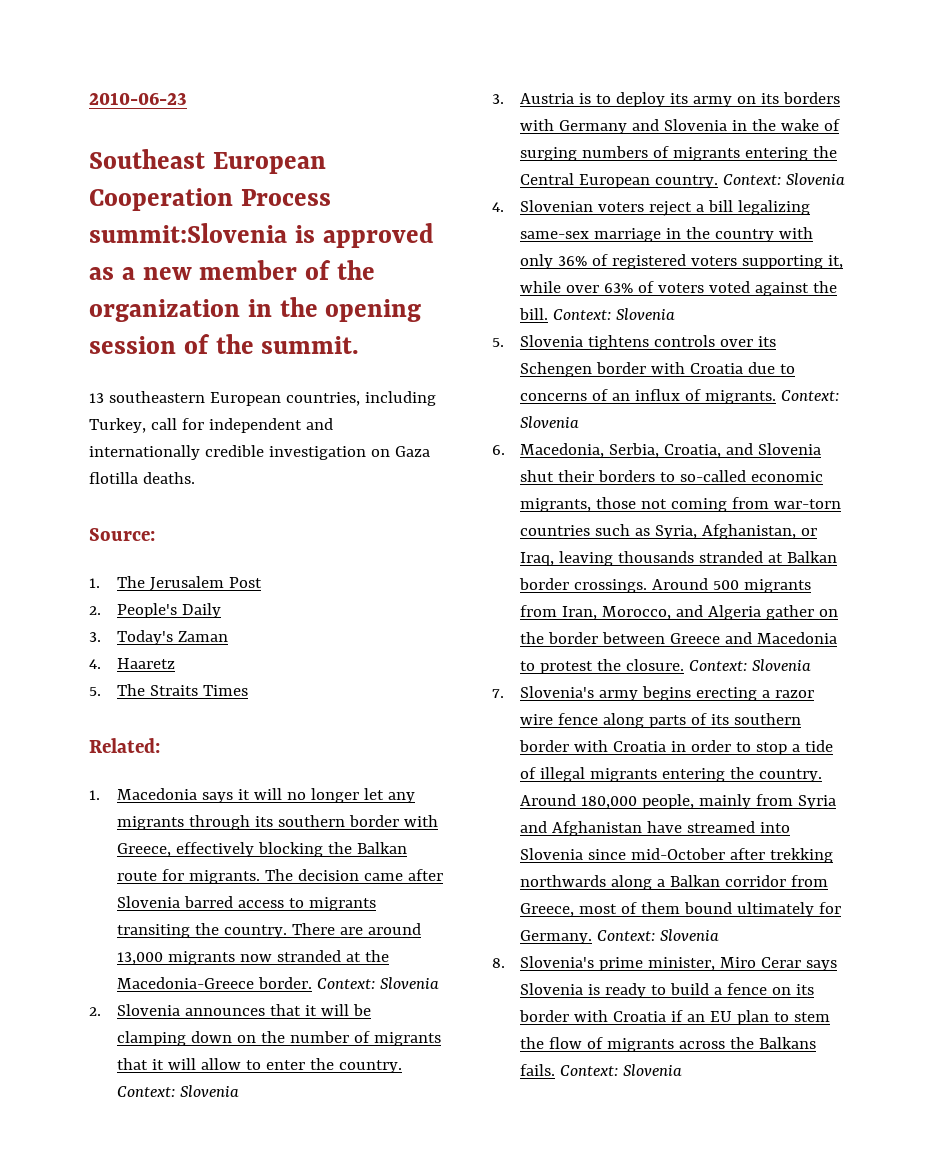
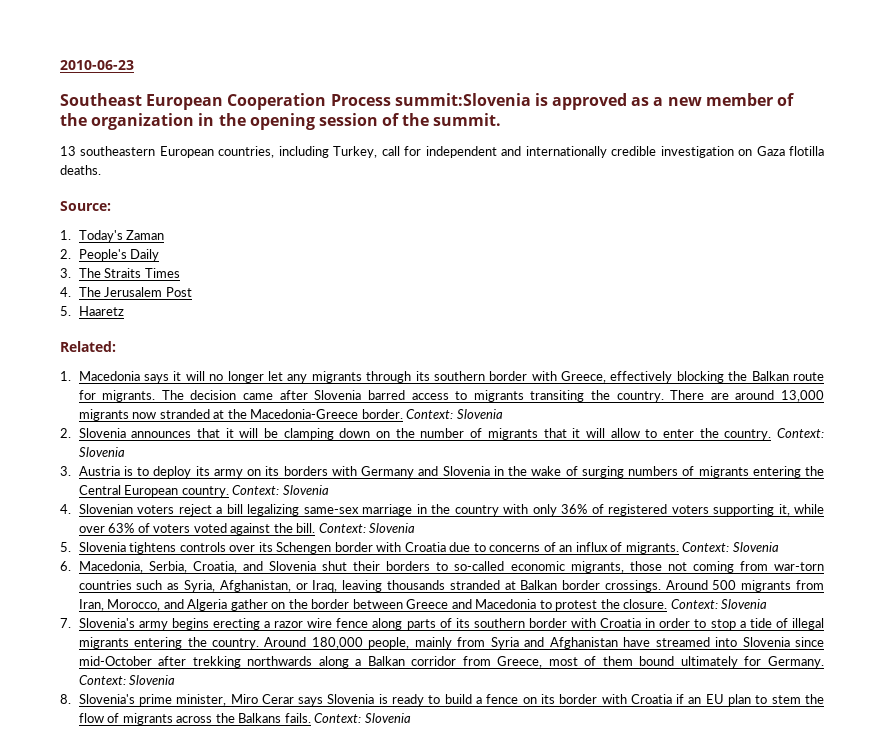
[116,576,262,591] The Jerusalem Post -> [78,230,165,242] Today's Zaman
[116,630,228,645] [89,658,175,669] [89,684,248,696] Today's Zaman // 4. Haaretz // 5. The Straits Times -> [78,268,180,278] [60,287,192,297] [60,306,124,316] The Straits Times // 4. The Jerusalem Post // 5. Haaretz

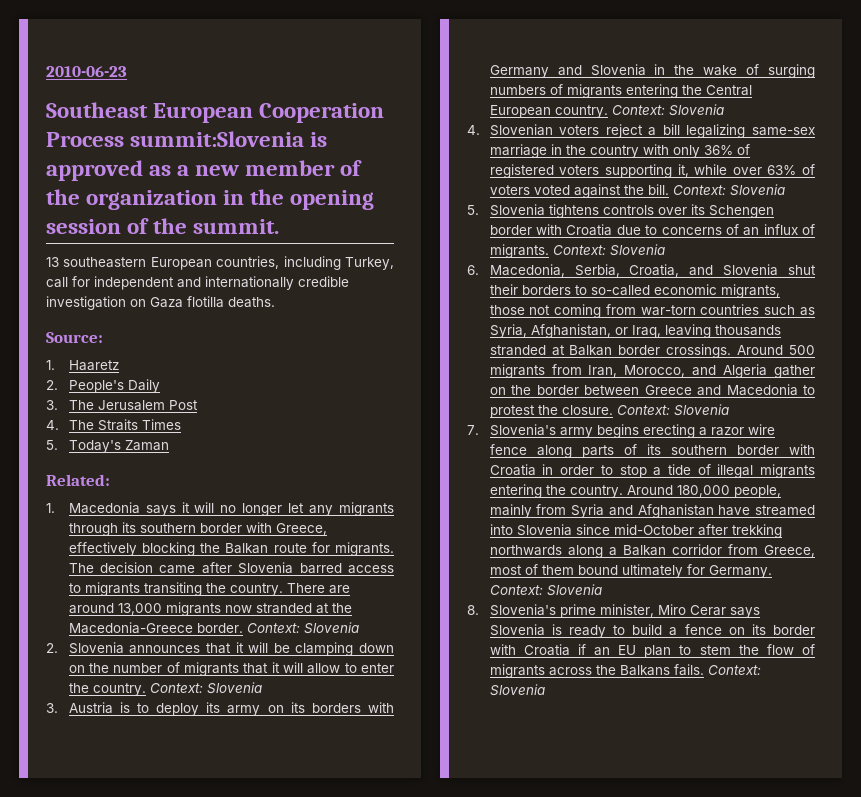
[78,230,165,242] Today's Zaman -> [68,360,119,371] Haaretz
[104,268,180,278] [60,287,192,297] [60,306,124,316] Straits Times // 4. The Jerusalem Post // 5. Haaretz -> [97,400,198,411] [46,419,181,431] [46,440,169,453] Jerusalem Post // 4. The Straits Times // 5. Today's Zaman

